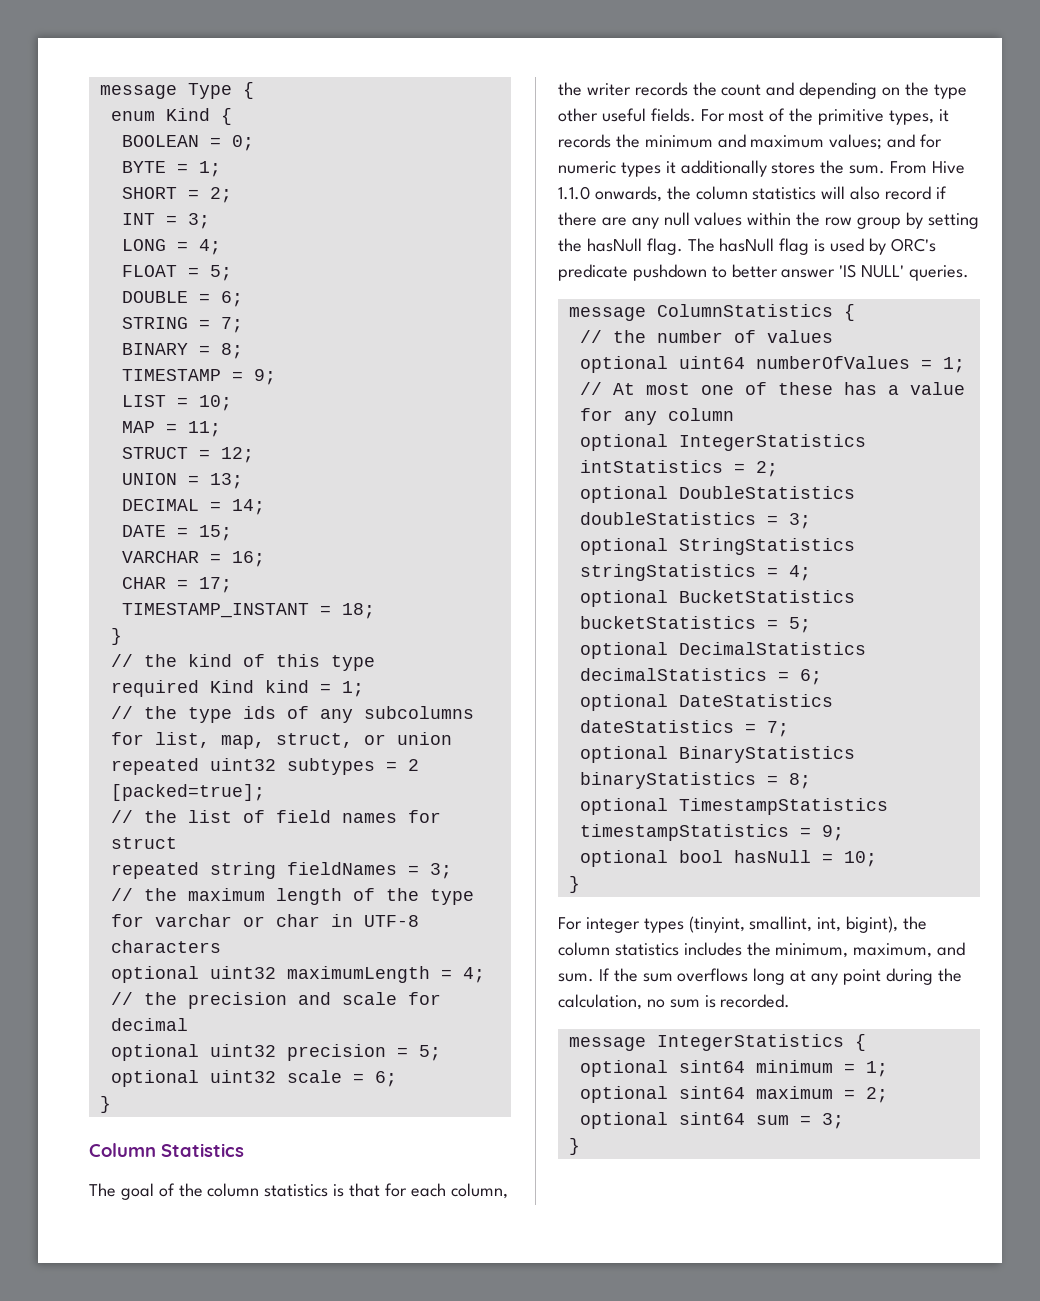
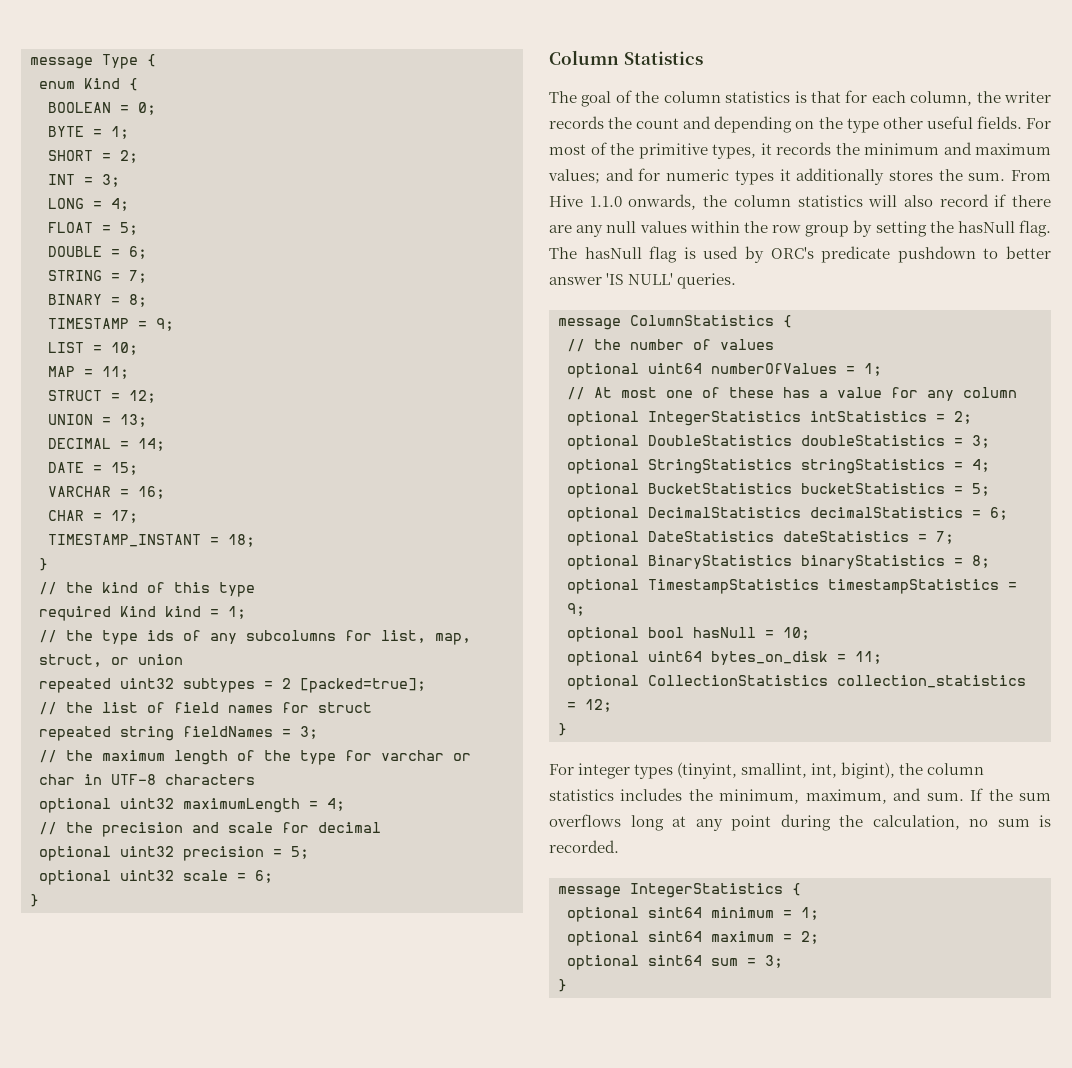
(877, 859) none -> [567,651,882,666] [567,675,1026,690] [567,699,612,712] // optional uint64 bytes_on_disk = 11; // optional CollectionStatistics collection_statistics = 12;

